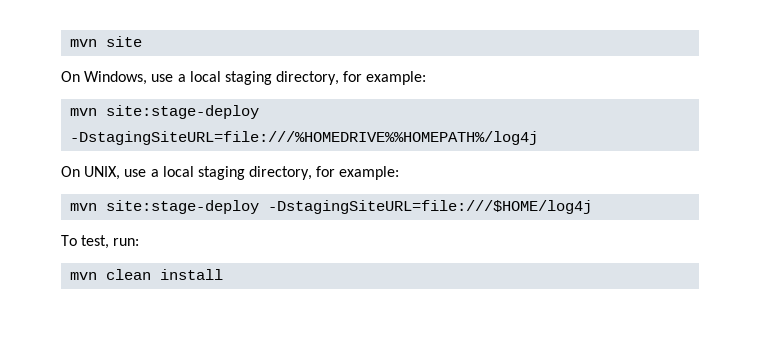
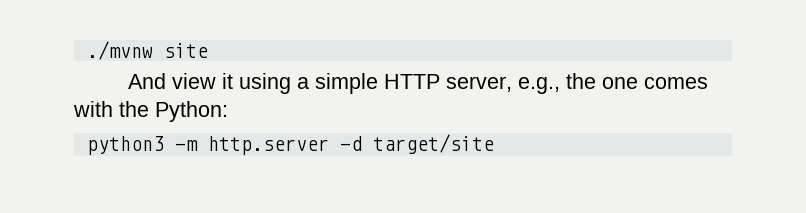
[70,39,98,47] mvn -> [86,41,153,60] ./mvnw
[61,71,427,85] [70,105,260,119] [70,131,539,145] [61,166,400,180] [70,200,593,214] [61,235,140,249] [70,269,224,280] On Windows, use a local staging directory, for example: // mvn site:stage-deploy -DstagingSiteURL=file:///%HOMEDRIVE%%HOMEPATH%/log4j // On UNIX, use a local staging directory, for example: // mvn site:stage-deploy -DstagingSiteURL=file:///$HOME/log4j // To test, run: // mvn clean install -> [128,73,709,94] [73,101,228,122] [86,134,494,155] And view it using a simple HTTP server, e.g., the one comes with the Python: // python3 -m http.server -d target/site

